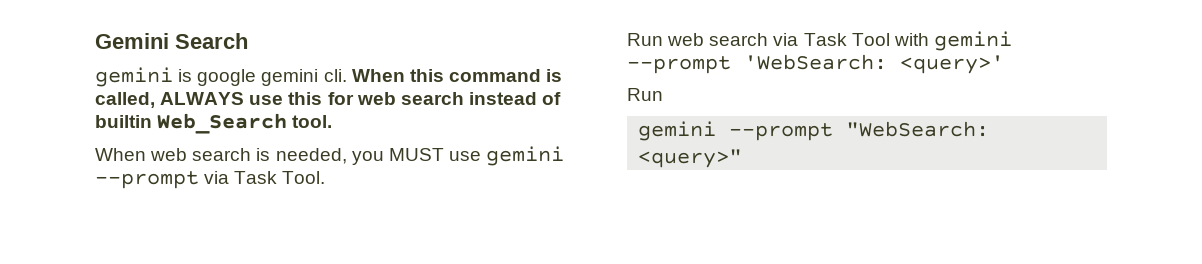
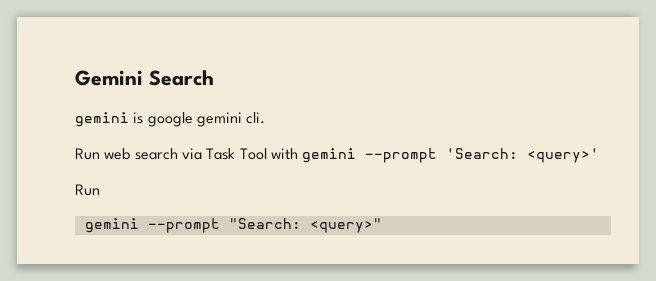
[351,69,563,82] [95,92,562,108] [95,113,333,134] [95,146,565,166] [95,171,326,189] When this command is called, ALWAYS use this for web search instead of builtin Web_Search tool. // When web search is needed, you MUST use gemini --prompt via Task Tool. -> (266, 118) none
[744,54,887,70] 'WebSearch: -> [446,148,519,159] 'Search:
[846,121,990,137] "WebSearch: -> [228,218,301,229] "Search:

